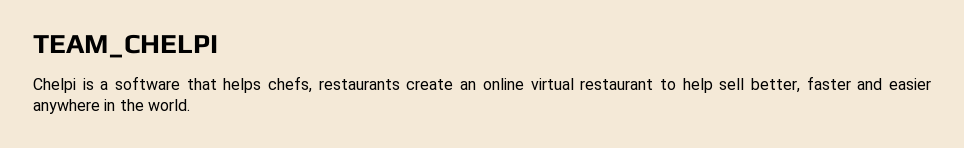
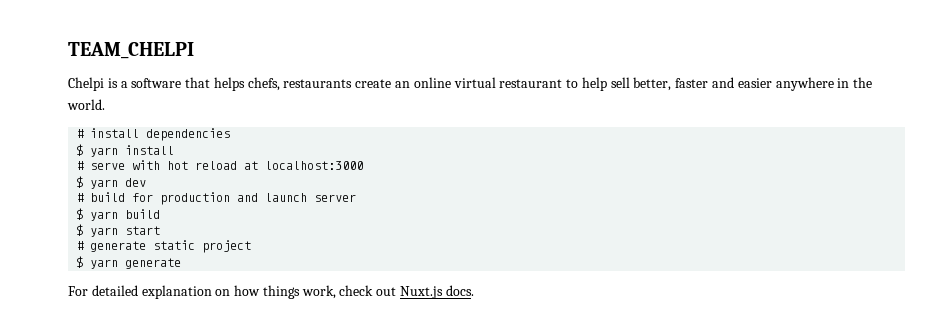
(190, 105) none -> [76,128,231,141] [76,144,175,157] [76,160,364,170] [76,176,147,189] [76,192,357,205] [76,208,161,221] [76,224,161,237] [76,240,252,253] [76,256,182,269] [68,285,474,299] // # install dependencies // $ yarn install // # serve with hot reload at localhost:3000 // $ yarn dev // # build for production and launch server // $ yarn build // $ yarn start // # generate static project // $ yarn generate // For detailed explanation on how things work, check out Nuxt.js docs.

